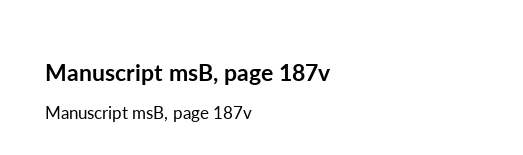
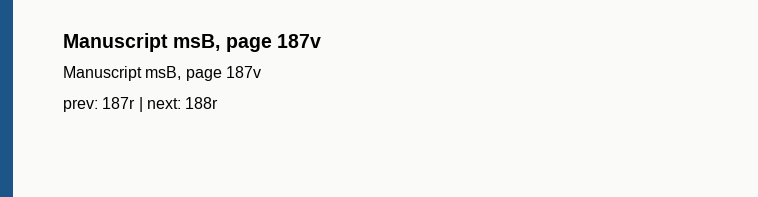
(253, 112) none -> [63,97,219,112] // prev: 187r | next: 188r

